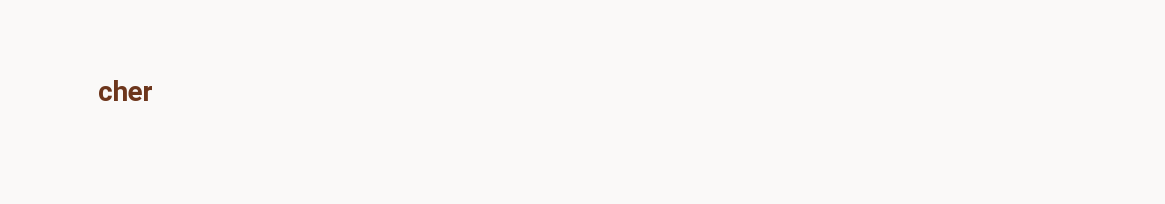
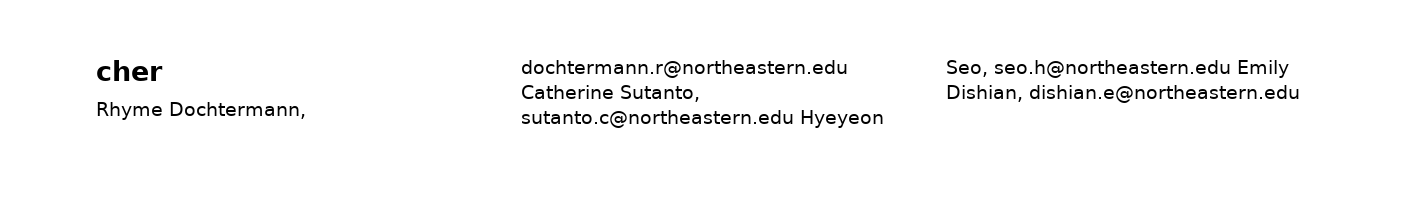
(153, 90) none -> [96,102,306,120] [521,60,848,78] [521,85,700,102] [521,110,884,128] [946,60,1289,78] [946,85,1300,103] // Rhyme Dochtermann, dochtermann.r@northeastern.edu Catherine Sutanto, sutanto.c@northeastern.edu Hyeyeon Seo, seo.h@northeastern.edu Emily Dishian, dishian.e@northeastern.edu

